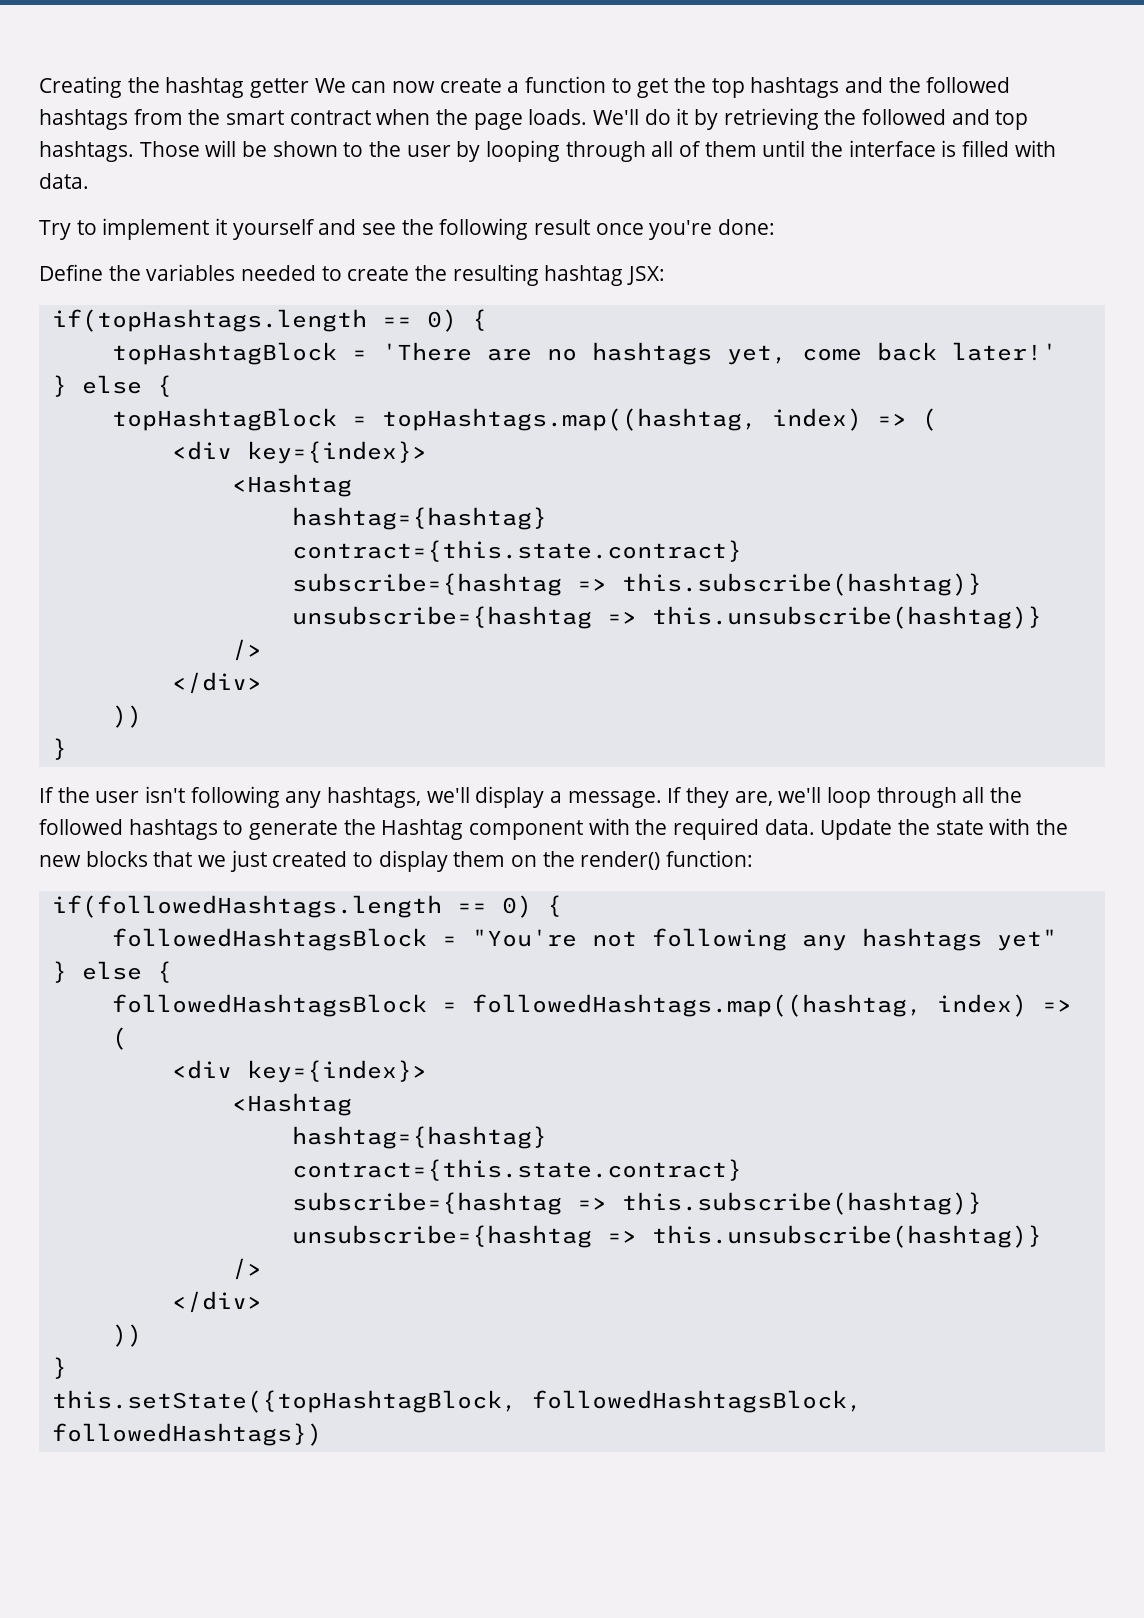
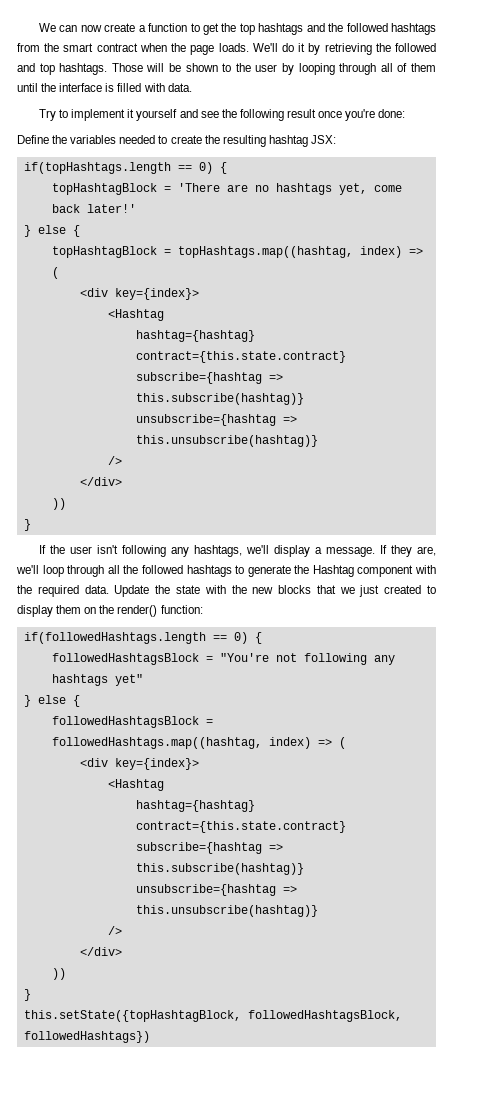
[39,76,310,98] Creating the hashtag getter -> (39, 27) none

